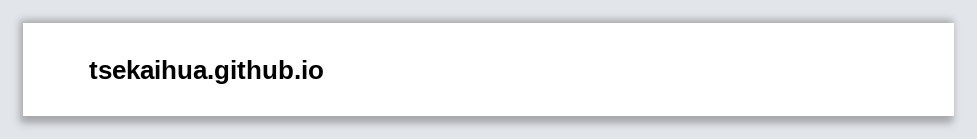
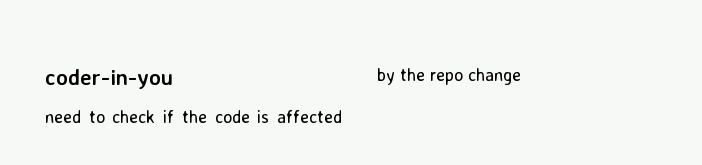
[89,60,324,84] tsekaihua.github.io -> [45,69,173,89] [45,110,342,123] [377,68,521,85] coder-in-you // need to check if the code is affected by the repo change

